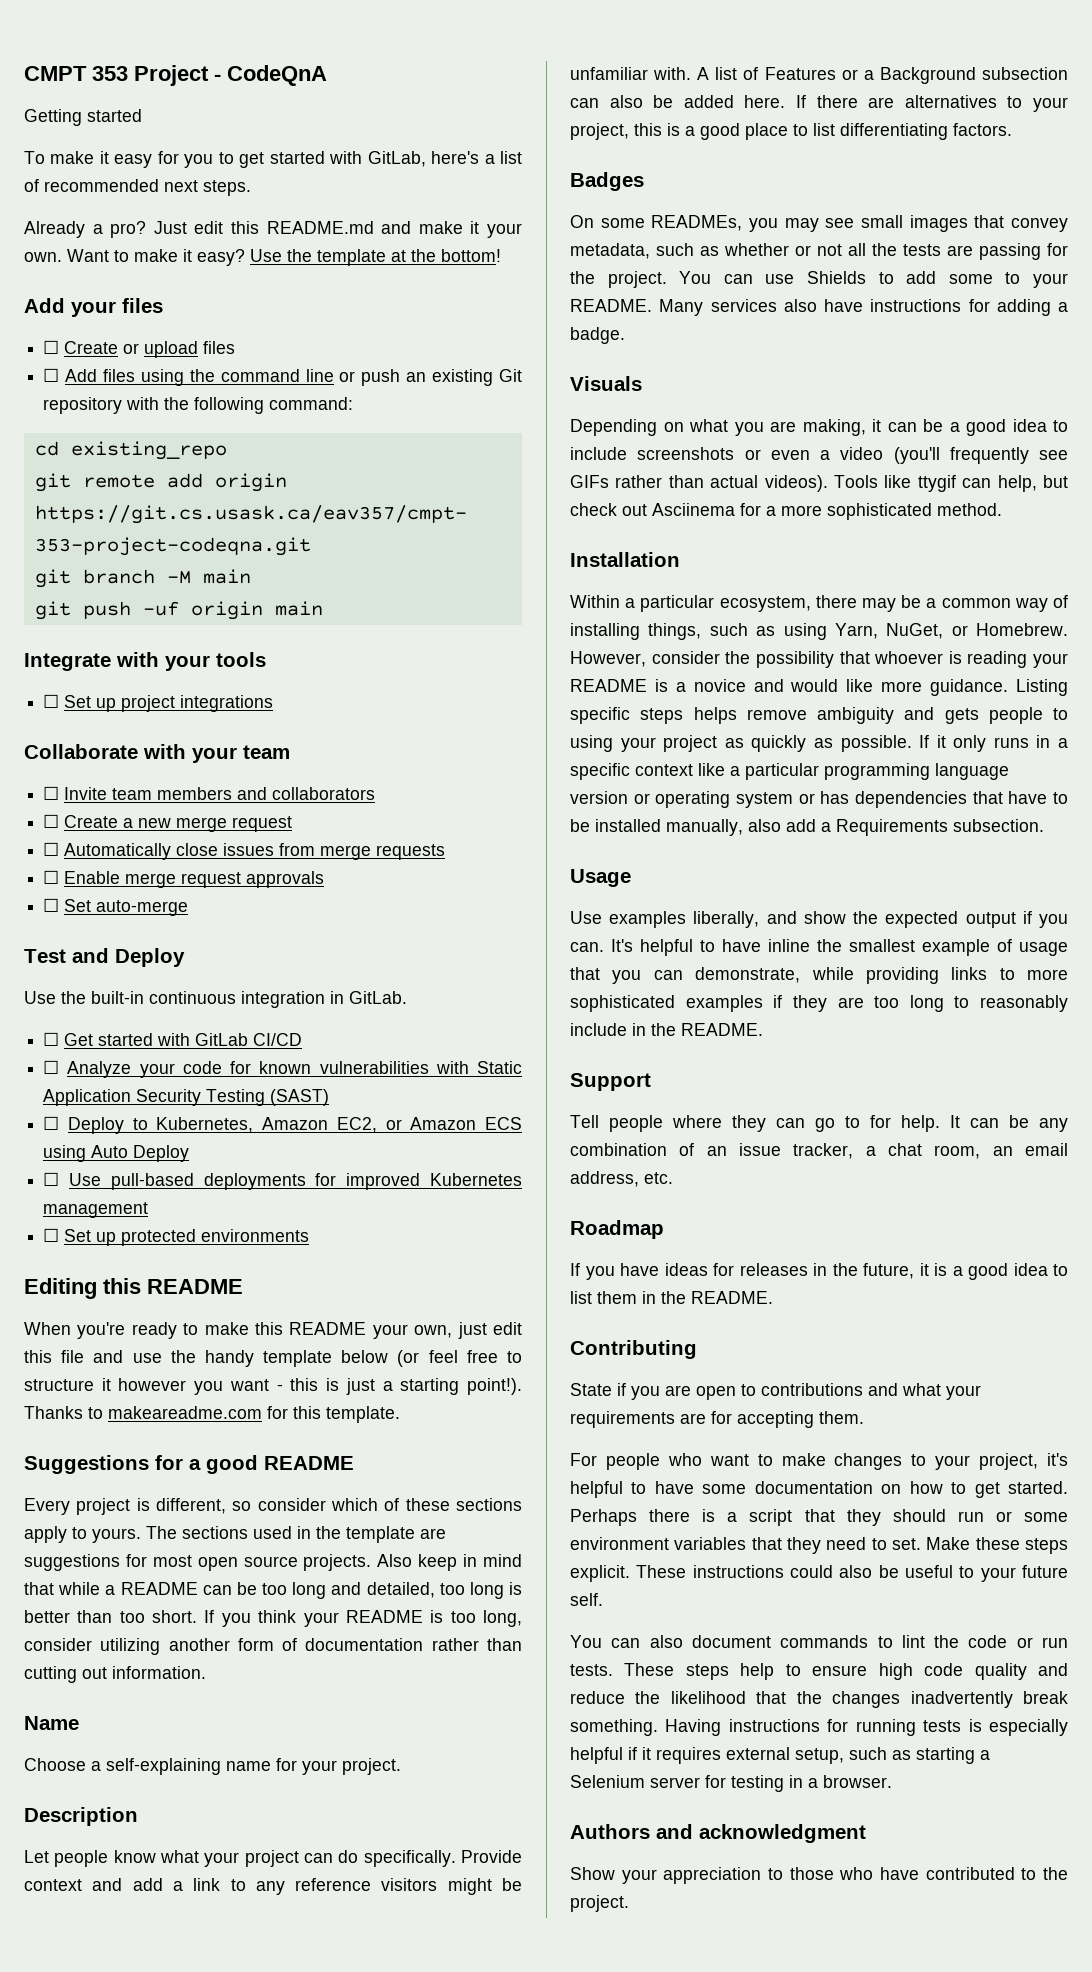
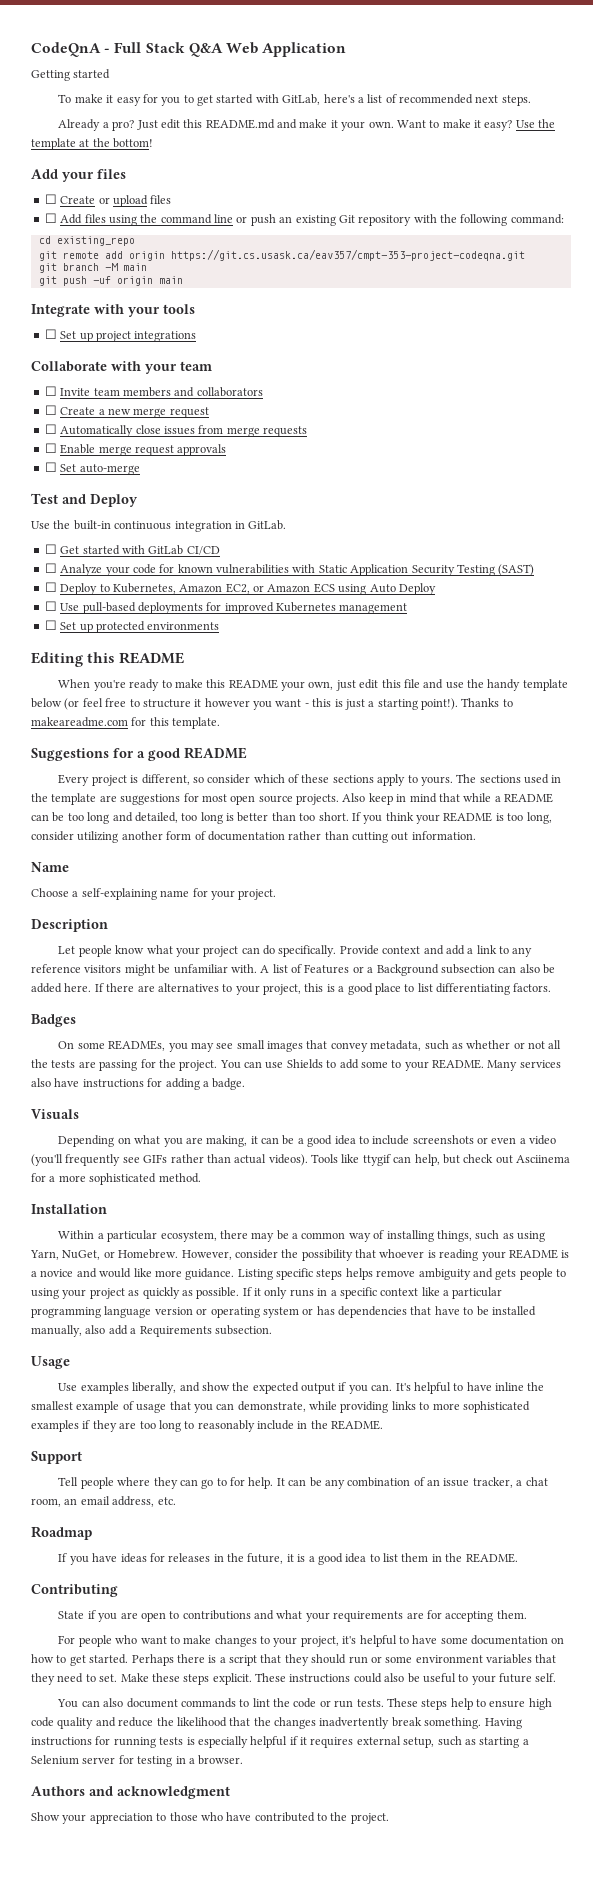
[24,65,327,86] CMPT 353 Project - CodeQnA -> [31,42,347,57] CodeQnA - Full Stack Q&A Web Application

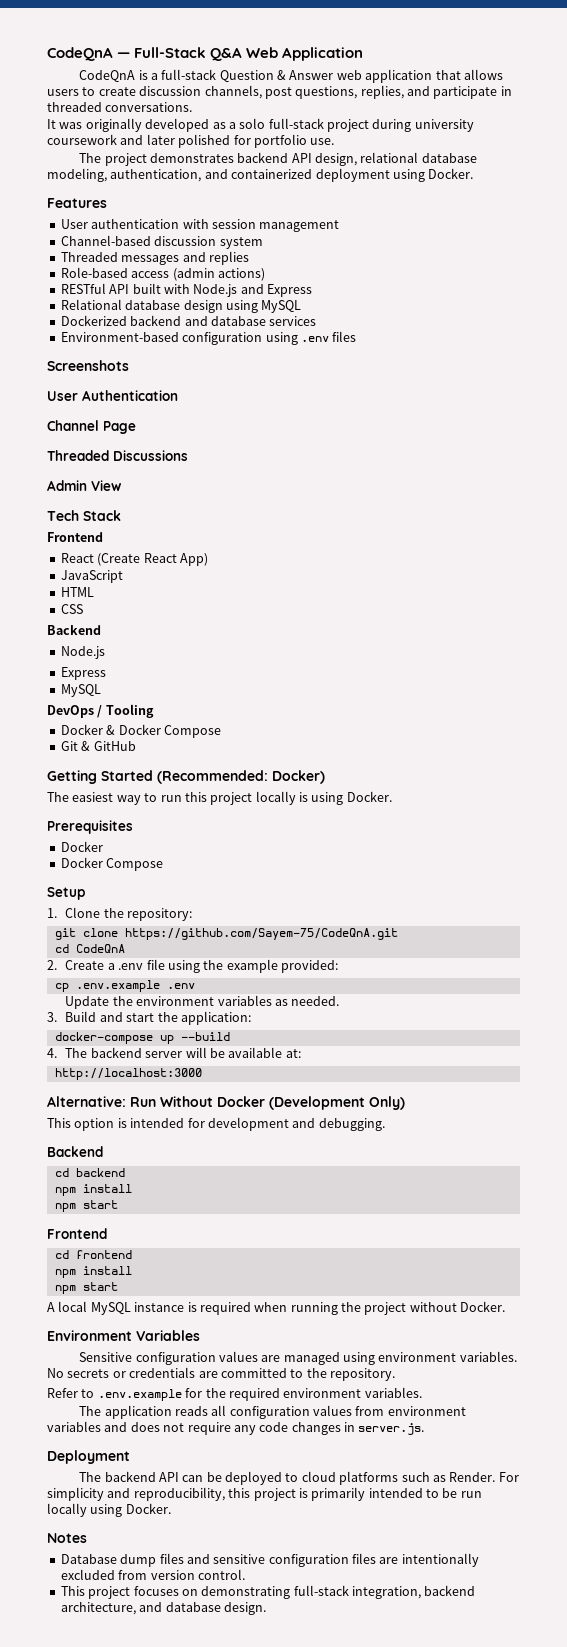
[31,42,185,57] CodeQnA - Full Stack -> [47,47,207,61] CodeQnA — Full-Stack
[31,69,111,81] [58,94,531,106] [58,119,556,131] [31,138,154,150] [31,169,126,182] [44,194,172,207] [44,213,564,226] [38,236,135,246] [38,249,525,261] [38,263,147,273] [38,276,183,286] [31,304,195,317] [44,329,197,342] [31,361,212,374] [44,386,263,397] [44,405,209,418] [44,424,307,437] [44,443,227,456] [44,462,140,475] [31,493,138,507] [31,520,287,532] [44,544,220,555] [44,563,535,576] [44,582,436,595] [44,601,408,614] [44,620,220,633] [31,652,185,667] [58,679,568,691] [31,698,513,710] [31,717,221,729] [31,747,247,761] [58,774,562,786] [31,793,553,805] [31,812,552,824] [31,831,476,843] [31,862,69,872] [31,888,277,900] [31,919,108,932] [58,945,533,957] [31,964,555,976] [31,983,552,995] [31,1014,76,1027] [58,1040,562,1052] [31,1059,561,1071] [31,1078,246,1090] [31,1109,79,1119] [58,1135,557,1147] [31,1154,570,1166] [31,1173,201,1185] [31,1204,107,1214] [58,1230,546,1242] [30,1249,570,1261] [31,1268,566,1280] [31,1287,503,1299] [31,1306,536,1318] [31,1325,272,1337] [31,1356,70,1369] [58,1382,545,1394] [31,1401,530,1413] [31,1420,384,1432] [31,1451,82,1464] [58,1477,548,1489] [31,1496,176,1507] [31,1526,92,1540] [58,1553,518,1565] [31,1584,118,1597] [58,1610,527,1622] [58,1635,565,1647] [31,1654,557,1666] [31,1673,557,1685] [57,1698,552,1710] [31,1717,522,1729] [31,1736,529,1748] [31,1755,244,1767] [31,1786,230,1799] [31,1812,389,1824] Getting started // To make it easy for you to get started with GitLab, here's a list of recommended next steps. // Already a pro? Just edit this README.md and make it your own. Want to make it easy? Use the template at the bottom! // Add your files // ☐ Create or upload files // ☐ Add files using the command line or push an existing Git repository with the following command: // cd existing_repo // git remote add origin https://git.cs.usask.ca/eav357/cmpt-353-project-codeqna.git // git branch -M main // git push -uf origin main // Integrate with your tools // ☐ Set up project integrations // Collaborate with your team // ☐ Invite team members and collaborators // ☐ Create a new merge request // ☐ Automatically close issues from merge requests // ☐ Enable merge request approvals // ☐ Set auto-merge // Test and Deploy // Use the built-in continuous integration in GitLab. // ☐ Get started with GitLab CI/CD // ☐ Analyze your code for known vulnerabilities with Static Application Security Testing (SAST) // ☐ Deploy to Kubernetes, Amazon EC2, or Amazon ECS using Auto Deploy // ☐ Use pull-based deployments for improved Kubernetes management // ☐ Set up protected environments // Editing this README // When you're ready to make this README your own, just edit this file and use the handy template below (or feel free to structure it however you want - this is just a starting point!). Thanks to makeareadme.com for this template. // Suggestions for a good README // Every project is different, so consider which of these sections apply to yours. The sections used in the template are suggestions for most open source projects. Also keep in mind that while a README can be too long and detailed, too long is better than too short. If you think your README is too long, consider utilizing another form of documentation rather than cutting out information. // Name // Choose a self-explaining name for your project. // Description // Let people know what your project can do specifically. Provide context and add a link to any reference visitors might be unfamiliar with. A list of Features or a Background subsection can also be added here. If there are alternatives to your project, this is a good place to list differentiating factors. // Badges // On some READMEs, you may see small images that convey metadata, such as whether or not all the tests are passing for the project. You can use Shields to add some to your README. Many services also have instructions for adding a badge. // Visuals // Depending on what you are making, it can be a good idea to include screenshots or even a video (you'll frequently see GIFs rather than actual videos). Tools like ttygif can help, but check out Asciinema for a more sophisticated method. // Installation // Within a particular ecosystem, there may be a common way of installing things, such as using Yarn, NuGet, or Homebrew. However, consider the possibility that whoever is reading your README is a novice and would like more guidance. Listing specific steps helps remove ambiguity and gets people to using your project as quickly as possible. If it only runs in a specific context like a particular programming language version or operating system or has dependencies that have to be installed manually, also add a Requirements subsection. // Usage // Use examples liberally, and show the expected output if you can. It's helpful to have inline the smallest example of usage that you can demonstrate, while providing links to more sophisticated examples if they are too long to reasonably include in the README. // Support // Tell people where they can go to for help. It can be any combination of an issue tracker, a chat room, an email address, etc. // Roadmap // If you have ideas for releases in the future, it is a good idea to list them in the README. // Contributing // State if you are open to contributions and what your requirements are for accepting them. // For people who want to make changes to your project, it's helpful to have some documentation on how to get started. Perhaps there is a script that they should run or some environment variables that they need to set. Make these steps explicit. These instructions could also be useful to your future self. // You can also document commands to lint the code or run tests. These steps help to ensure high code quality and reduce the likelihood that the changes inadvertently break something. Having instructions for running tests is especially helpful if it requires external setup, such as starting a Selenium server for testing in a browser. // Authors and acknowledgment // Show your appreciation to those who have contributed to the project. -> [79,69,503,83] [47,85,512,99] [47,102,193,112] [47,118,474,132] [47,134,335,148] [79,152,477,166] [47,168,474,182] [47,198,107,208] [60,219,340,232] [60,235,263,249] [60,251,249,265] [60,267,265,281] [60,283,312,297] [60,299,302,313] [60,315,317,326] [60,331,357,345] [47,360,129,371] [47,390,178,401] [47,420,136,434] [47,450,188,461] [47,480,121,491] [47,510,121,521] [47,532,103,542] [60,553,208,566] [60,570,123,583] [60,587,94,597] [60,604,83,614] [47,625,101,635] [60,646,105,659] [60,667,106,680] [60,684,101,697] [47,704,154,718] [60,724,221,738] [60,741,136,751] [47,770,325,784] [47,791,392,805] [47,820,133,834] [60,841,103,852] [60,857,164,871] [47,887,85,900] [47,907,193,921] [54,928,398,940] [54,944,125,953] [47,959,339,973] [54,980,195,992] [65,995,340,1009] [47,1011,251,1025] [54,1032,230,1044] [47,1047,301,1058] [54,1068,202,1080] [47,1096,405,1110] [47,1117,385,1131] [47,1146,103,1157] [54,1168,125,1177] [54,1184,132,1196] [54,1200,118,1212] [47,1228,107,1239] [54,1250,132,1259] [54,1266,132,1278] [54,1282,118,1294] [47,1301,506,1315] [47,1330,200,1341] [79,1351,517,1365] [47,1367,395,1381] [47,1387,422,1401] [79,1405,466,1419] [47,1421,425,1435] [47,1450,130,1464] [79,1471,519,1485] [47,1487,482,1501] [47,1503,171,1517] [47,1533,87,1543] [60,1553,479,1567] [60,1569,245,1580] [60,1585,476,1599] [60,1602,266,1615] CodeQnA is a full-stack Question & Answer web application that allows users to create discussion channels, post questions, replies, and participate in threaded conversations. // It was originally developed as a solo full-stack project during university coursework and later polished for portfolio use. // The project demonstrates backend API design, relational database modeling, authentication, and containerized deployment using Docker. // Features // User authentication with session management // Channel-based discussion system // Threaded messages and replies // Role-based access (admin actions) // RESTful API built with Node.js and Express // Relational database design using MySQL // Dockerized backend and database services // Environment-based configuration using .env files // Screenshots // User Authentication // Channel Page // Threaded Discussions // Admin View // Tech Stack // Frontend // React (Create React App) // JavaScript // HTML // CSS // Backend // Node.js // Express // MySQL // DevOps / Tooling // Docker & Docker Compose // Git & GitHub // Getting Started (Recommended: Docker) // The easiest way to run this project locally is using Docker. // Prerequisites // Docker // Docker Compose // Setup // 1. Clone the repository: // git clone https://github.com/Sayem-75/CodeQnA.git // cd CodeQnA // 2. Create a .env file using the example provided: // cp .env.example .env // Update the environment variables as needed. // 3. Build and start the application: // docker-compose up --build // 4. The backend server will be available at: // http://localhost:3000 // Alternative: Run Without Docker (Development Only) // This option is intended for development and debugging. // Backend // cd backend // npm install // npm start // Frontend // cd frontend // npm install // npm start // A local MySQL instance is required when running the project without Docker. // Environment Variables // Sensitive configuration values are managed using environment variables. No secrets or credentials are committed to the repository. // Refer to .env.example for the required environment variables. // The application reads all configuration values from environment variables and does not require any code changes in server.js. // Deployment // The backend API can be deployed to cloud platforms such as Render. For simplicity and reproducibility, this project is primarily intended to be run locally using Docker. // Notes // Database dump files and sensitive configuration files are intentionally excluded from version control. // This project focuses on demonstrating full-stack integration, backend architecture, and database design.

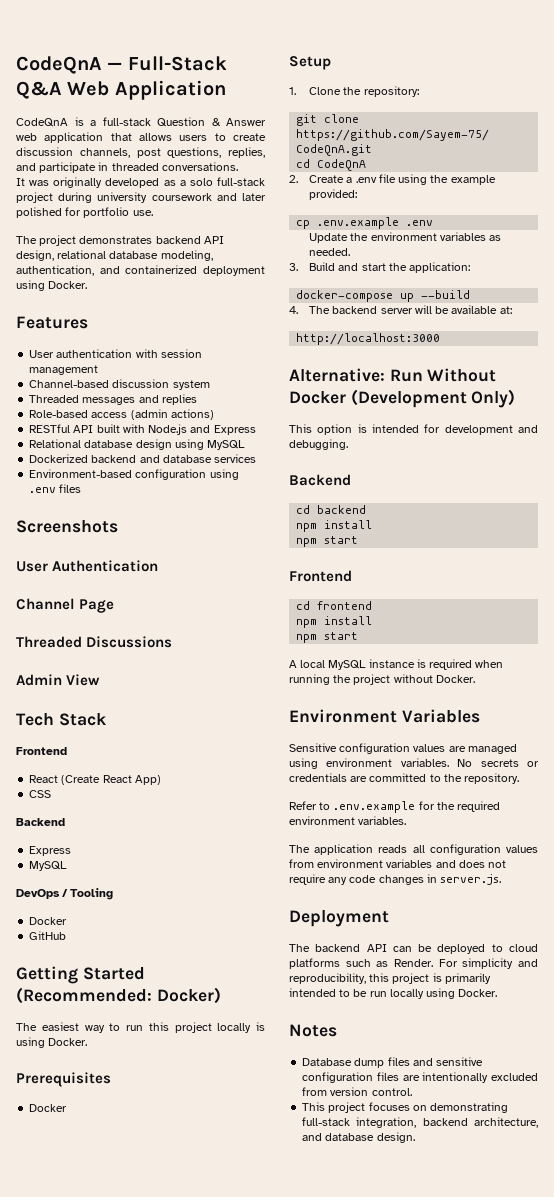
[60,570,123,583] [60,587,94,597] // JavaScript // HTML -> (161, 780) none
[60,646,105,659] // Node.js -> (65, 822) none
[106,724,221,738] [60,741,91,751] & Docker Compose // Git & -> (68, 921) //
[60,857,164,871] // Docker Compose -> (68, 1108) none

